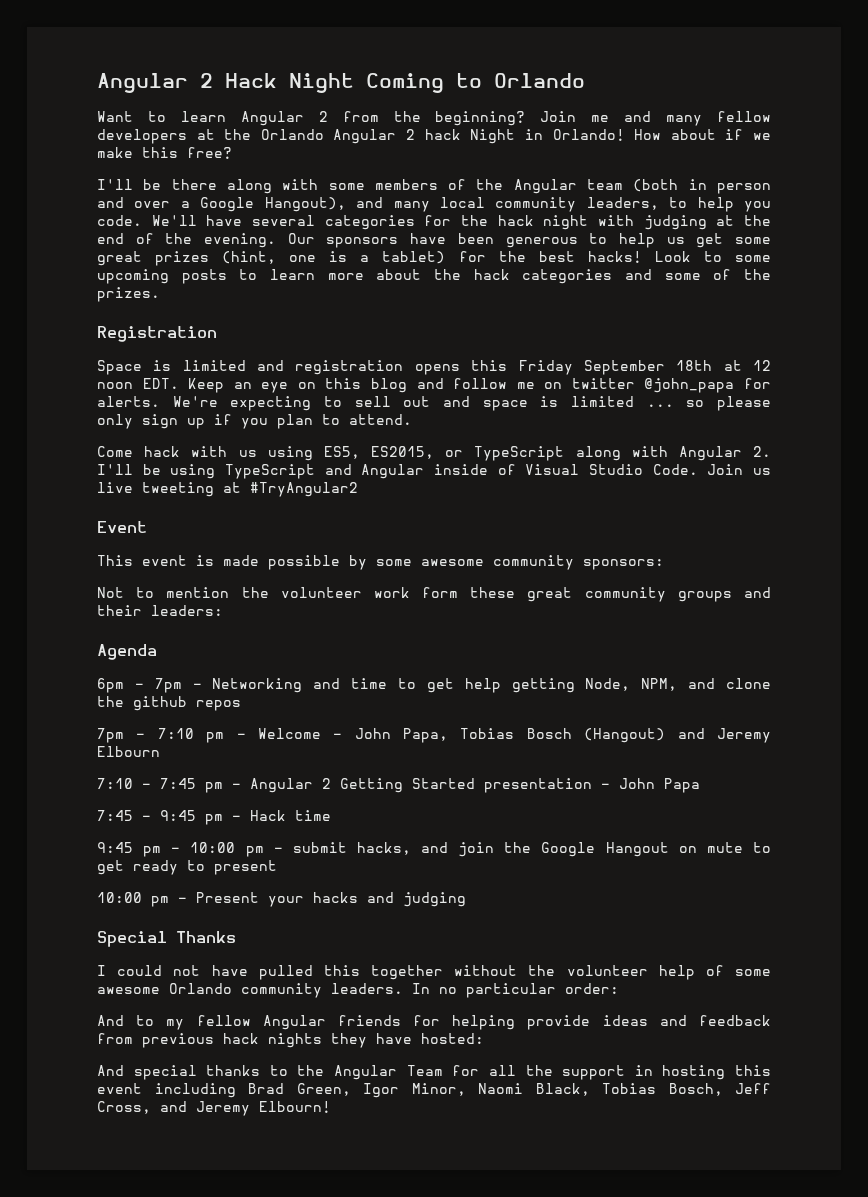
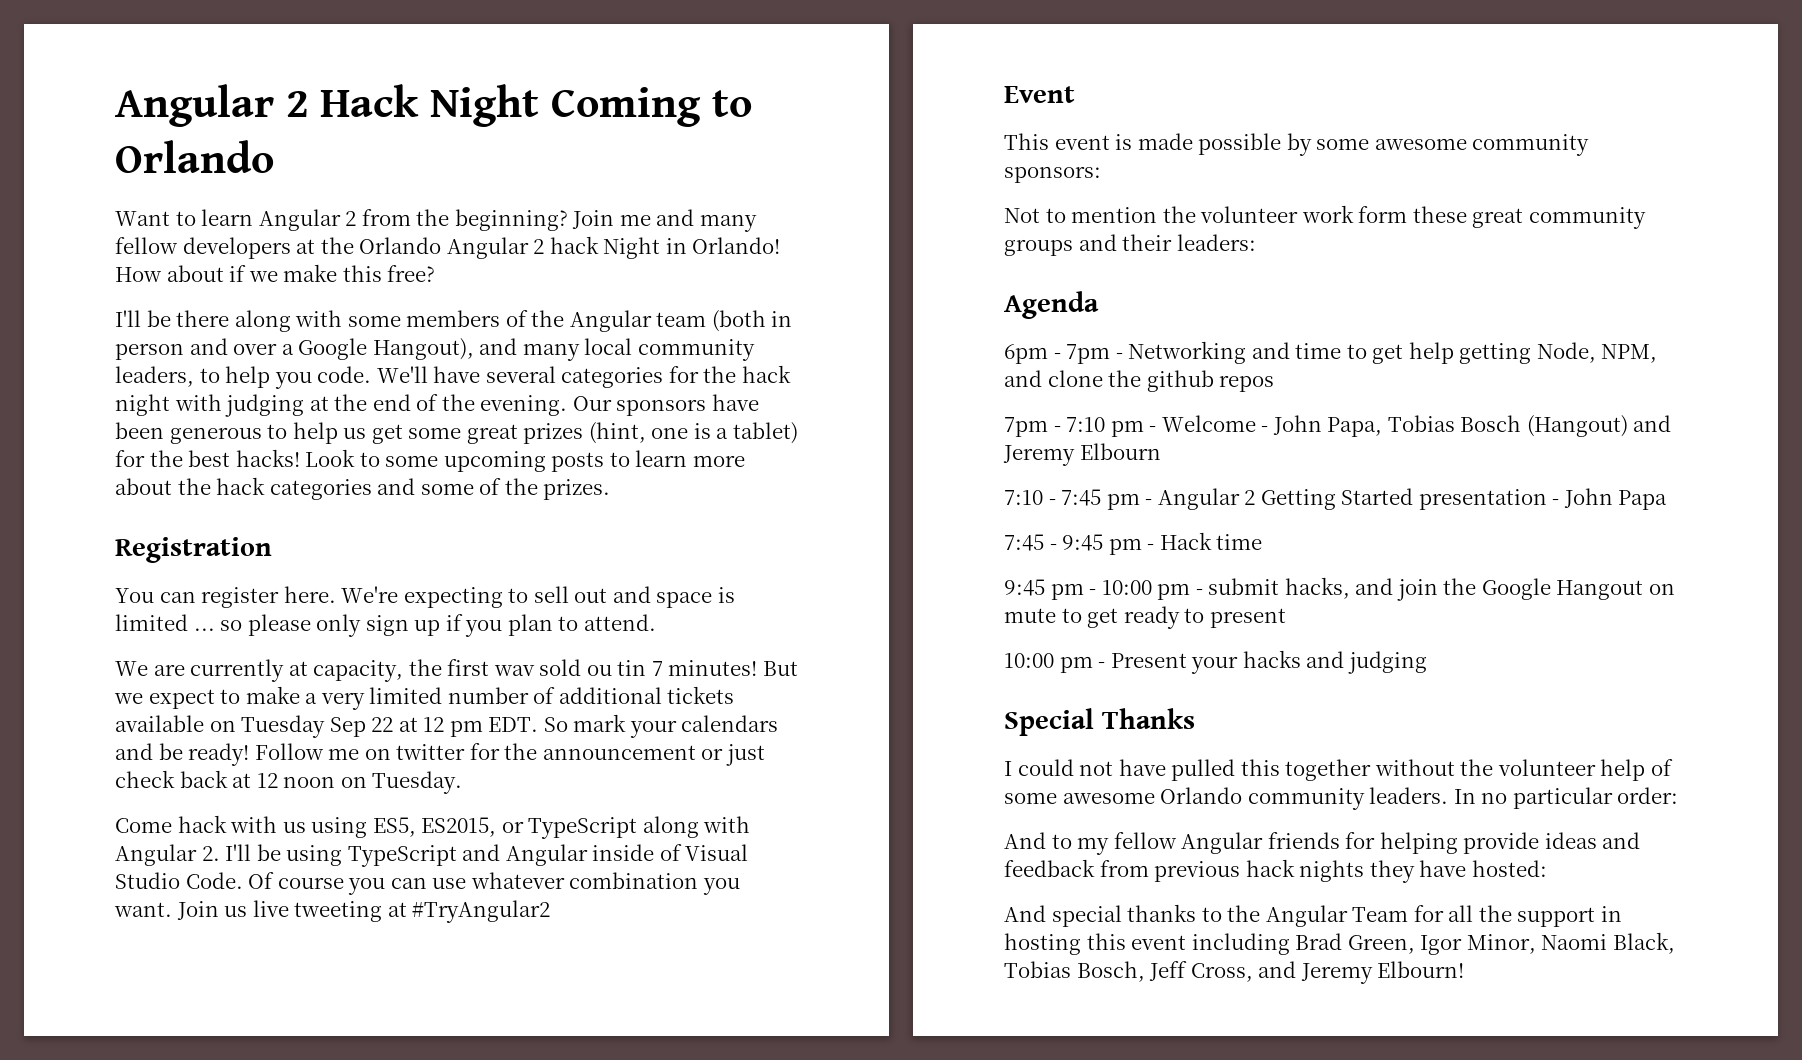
[97,360,772,375] [97,378,771,393] [97,396,160,407] Space is limited and registration opens this Friday September 18th at 12 noon EDT. Keep an eye on this blog and follow me on twitter @john_papa for alerts. -> [115,586,336,608] You can register here.
(412, 419) none -> [115,659,798,682] [114,686,735,710] [115,714,779,738] [115,743,765,766] [115,770,463,794] // We are currently at capacity, the first wav sold ou tin 7 minutes! But we expect to make a very limited number of additional tickets available on Tuesday Sep 22 at 12 pm EDT. So mark your calendars and be ready! Follow me on twitter for the announcement or just check back at 12 noon on Tuesday.
(698, 469) none -> [248,872,740,895] [114,902,172,917] Of course you can use whatever combination you want.

